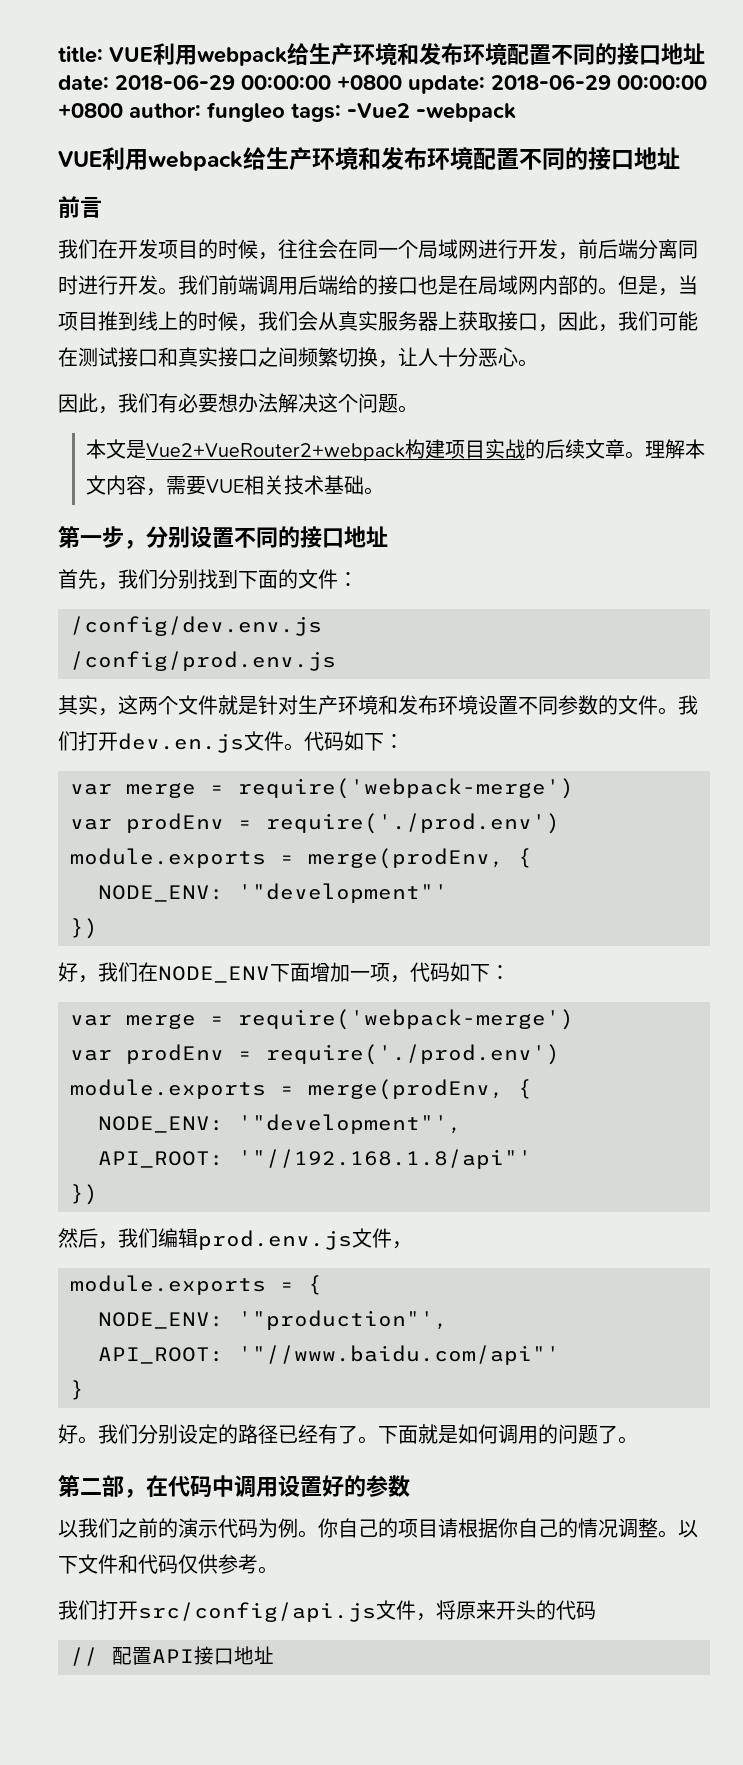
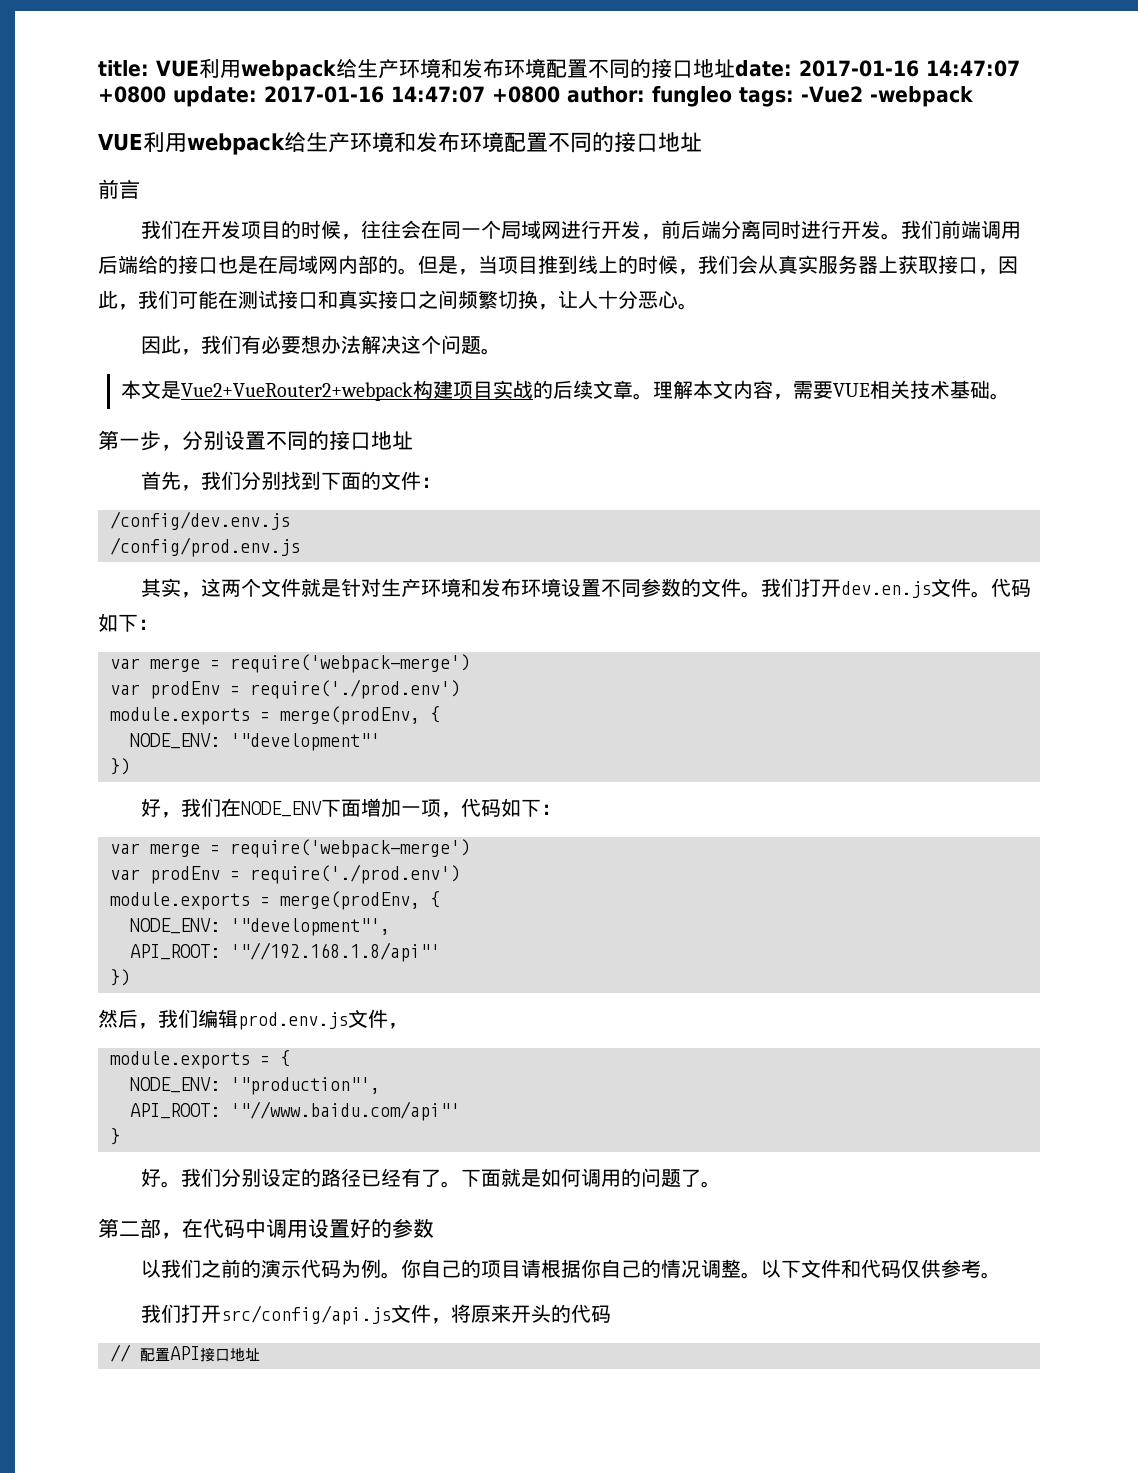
[115,74,707,94] 2018-06-29 00:00:00 +0800 update: 2018-06-29 00:00:00 -> [799,60,1020,77] [98,86,485,107] 2017-01-16 14:47:07 +0800 update: 2017-01-16 14:47:07

